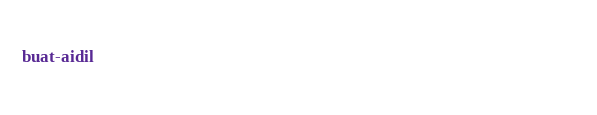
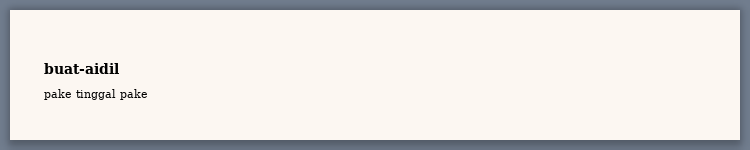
(94, 56) none -> [44,89,148,100] // pake tinggal pake

